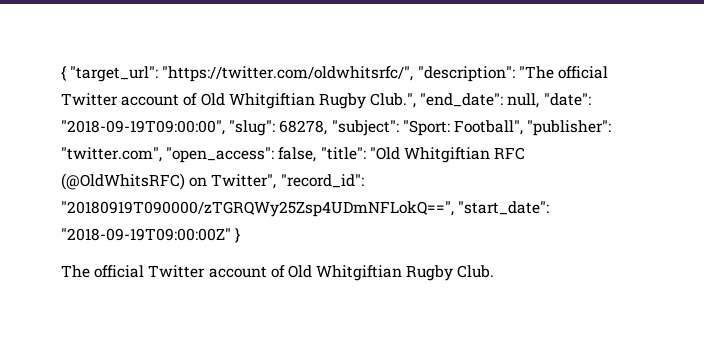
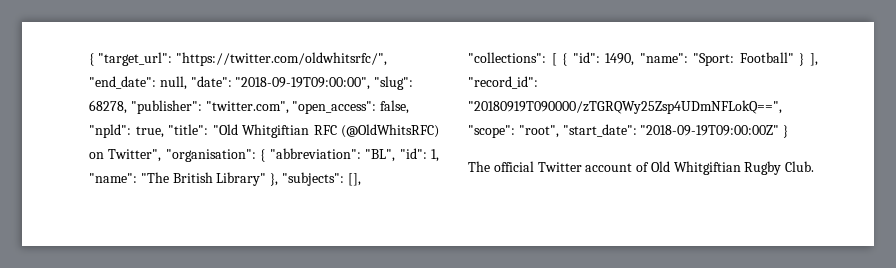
[417,66,608,82] [61,93,417,109] "description": "The official Twitter account of Old Whitgiftian Rugby Club.", -> (387, 59) none
[331,120,523,136] "subject": "Sport: Football", -> (127, 107) none
(317, 154) none -> [89,124,164,138] "npld": true,
[280,174,364,188] [61,201,454,217] "record_id": "20180919T090000/zTGRQWy25Zsp4UDmNFLokQ==", -> [165,148,439,162] [89,172,361,186] [468,52,818,66] [468,76,538,89] [468,100,782,114] [468,125,559,138] "organisation": { "abbreviation": "BL", "id": 1, "name": "The British Library" }, "subjects": [], "collections": [ { "id": 1490, "name": "Sport: Football" } ], "record_id": "20180919T090000/zTGRQWy25Zsp4UDmNFLokQ==", "scope": "root",

